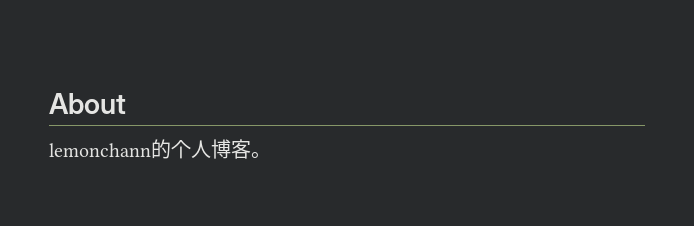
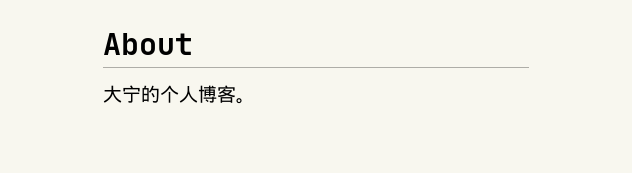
[49,143,151,157] lemonchann -> [103,85,141,103] 大宁

